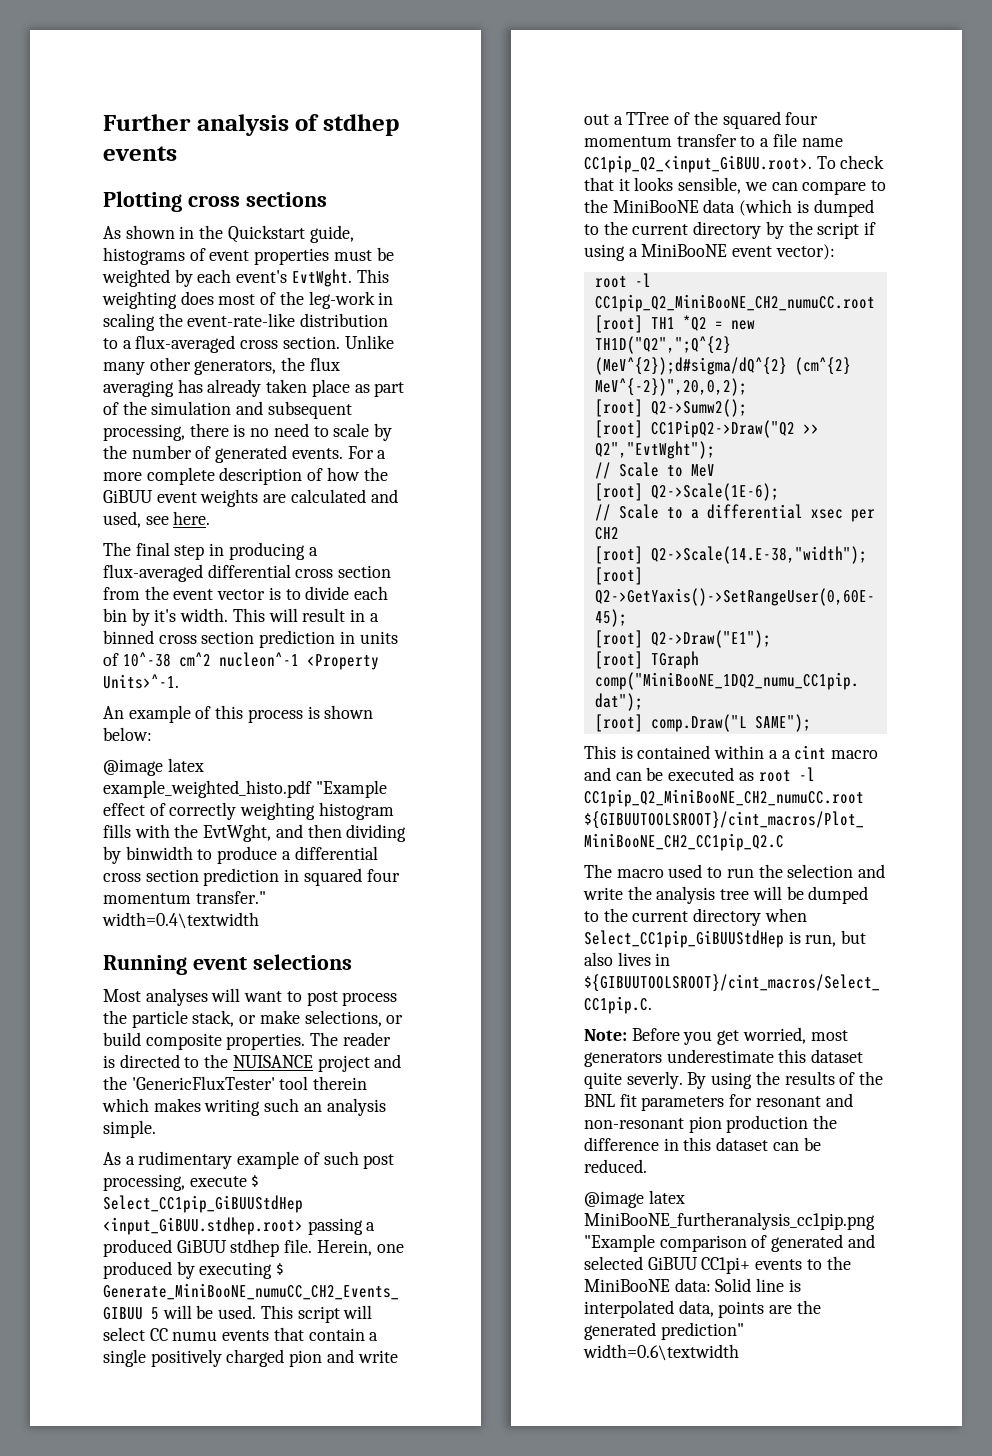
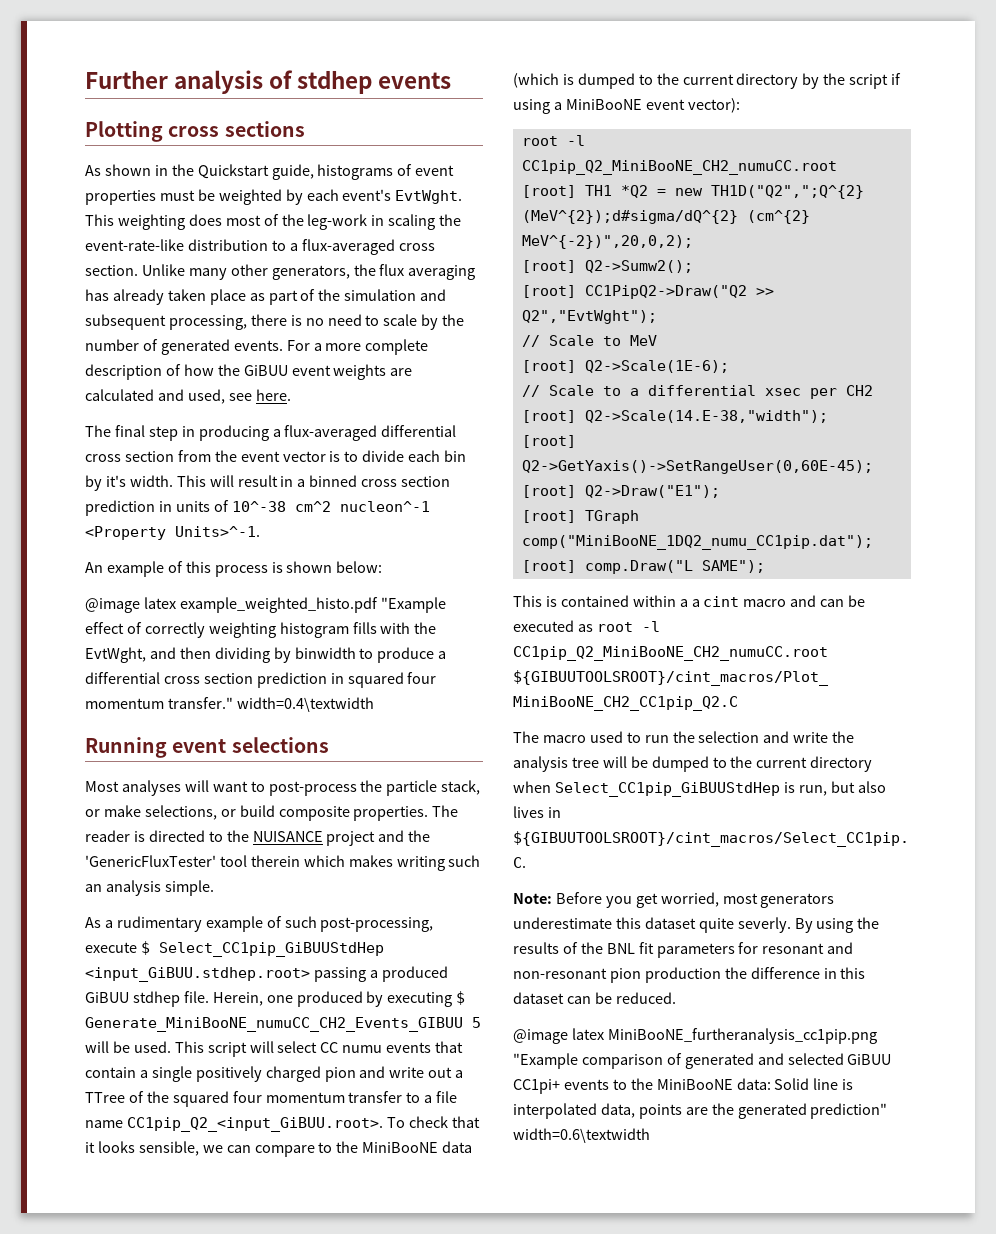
[306,991,398,1006] post process -> [268,781,357,796] post-process
[363,1154,395,1169] [103,1174,185,1191] post processing, -> [320,917,434,932] post-processing,

